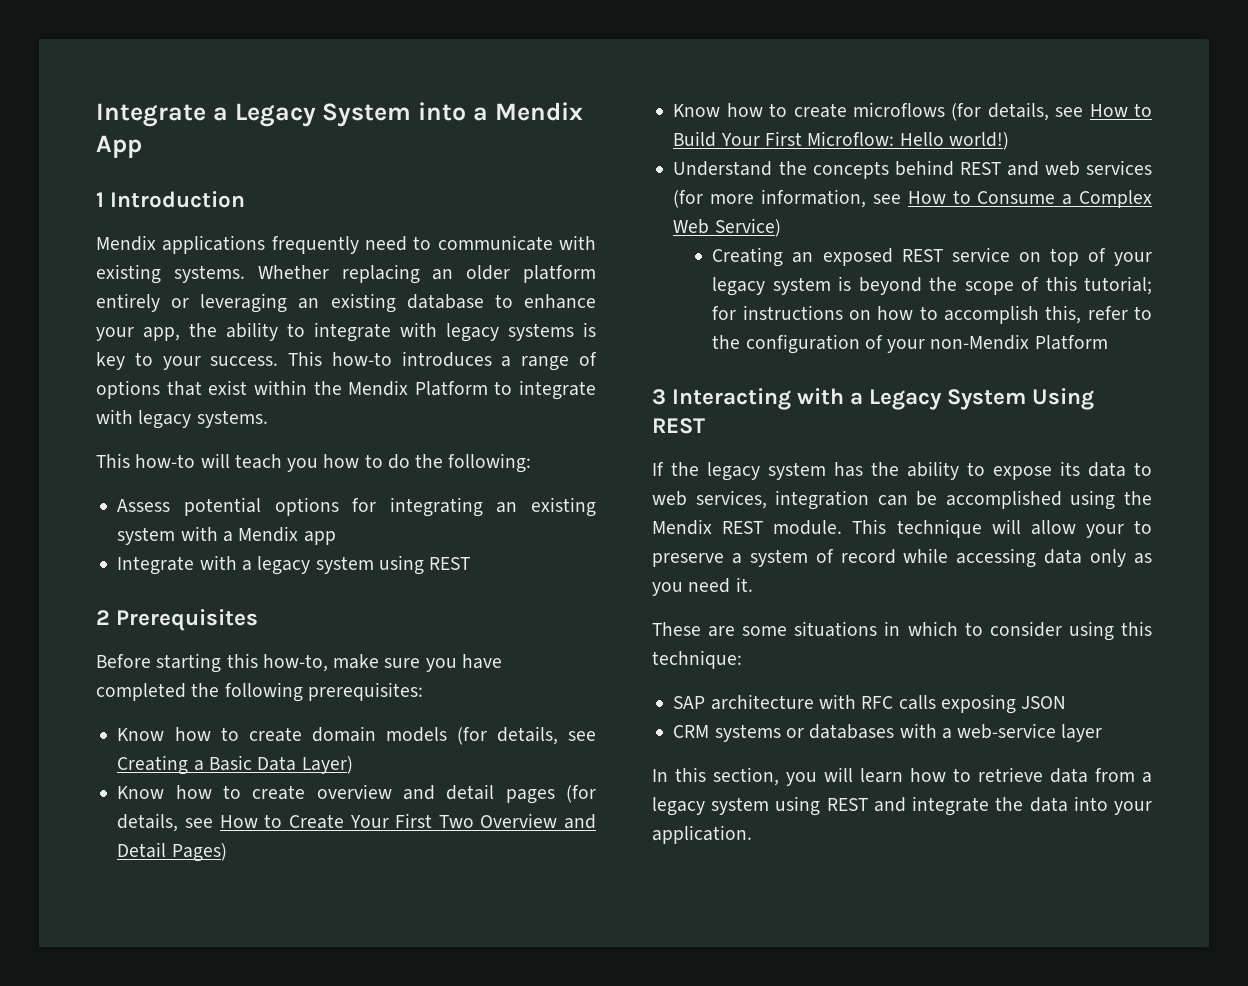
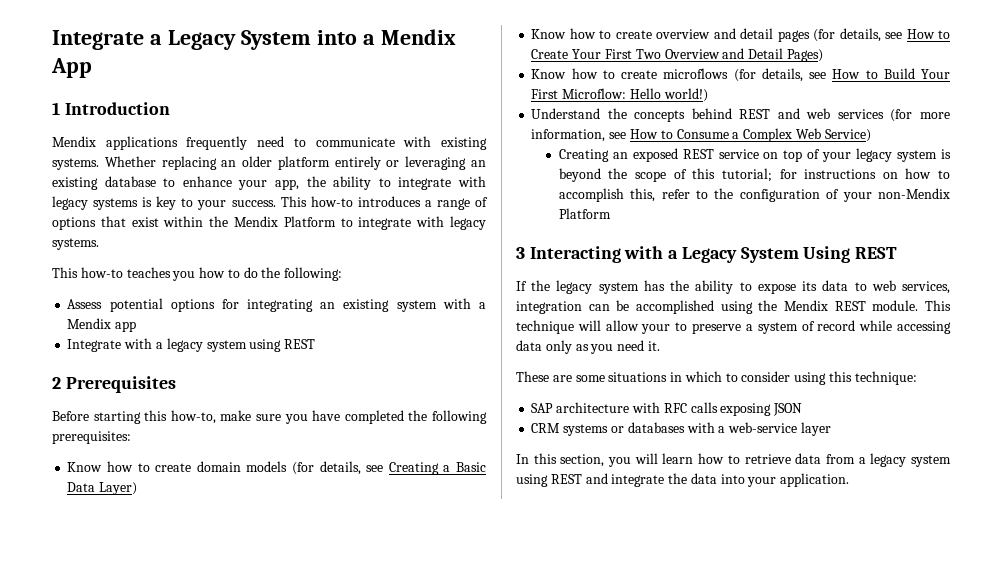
[200,453,282,469] will teach -> [126,267,171,278] teaches

